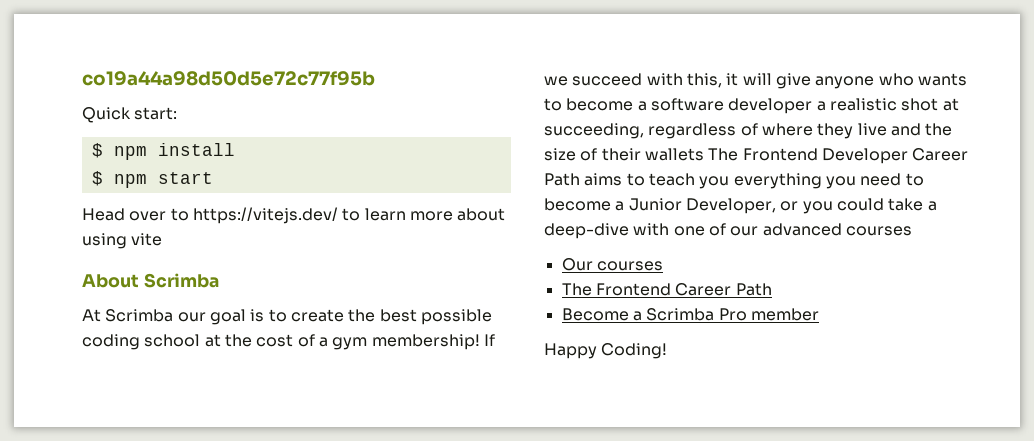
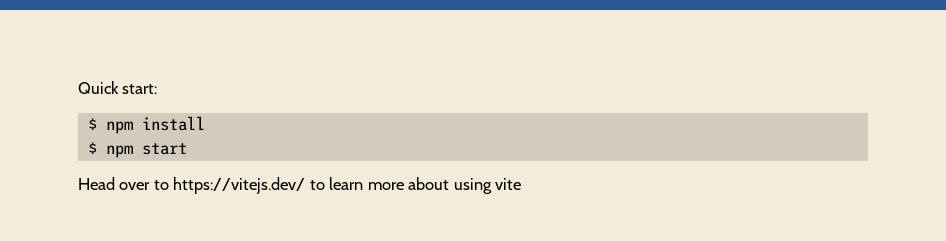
[82,71,375,86] co19a44a98d50d5e72c77f95b // -> (78, 87) none
[82,273,219,288] [82,309,492,325] [82,334,495,350] [544,73,967,89] [544,98,959,114] [544,123,953,139] [544,148,969,164] [544,173,924,189] [544,198,937,214] [544,223,912,239] [561,258,663,271] [561,283,772,296] [561,308,819,321] [544,343,668,359] // About Scrimba // At Scrimba our goal is to create the best possible coding school at the cost of a gym membership! If we succeed with this, it will give anyone who wants to become a software developer a realistic shot at succeeding, regardless of where they live and the size of their wallets The Frontend Developer Career Path aims to teach you everything you need to become a Junior Developer, or you could take a deep-dive with one of our advanced courses // Our courses // The Frontend Career Path // Become a Scrimba Pro member // Happy Coding! -> (522, 184) none

